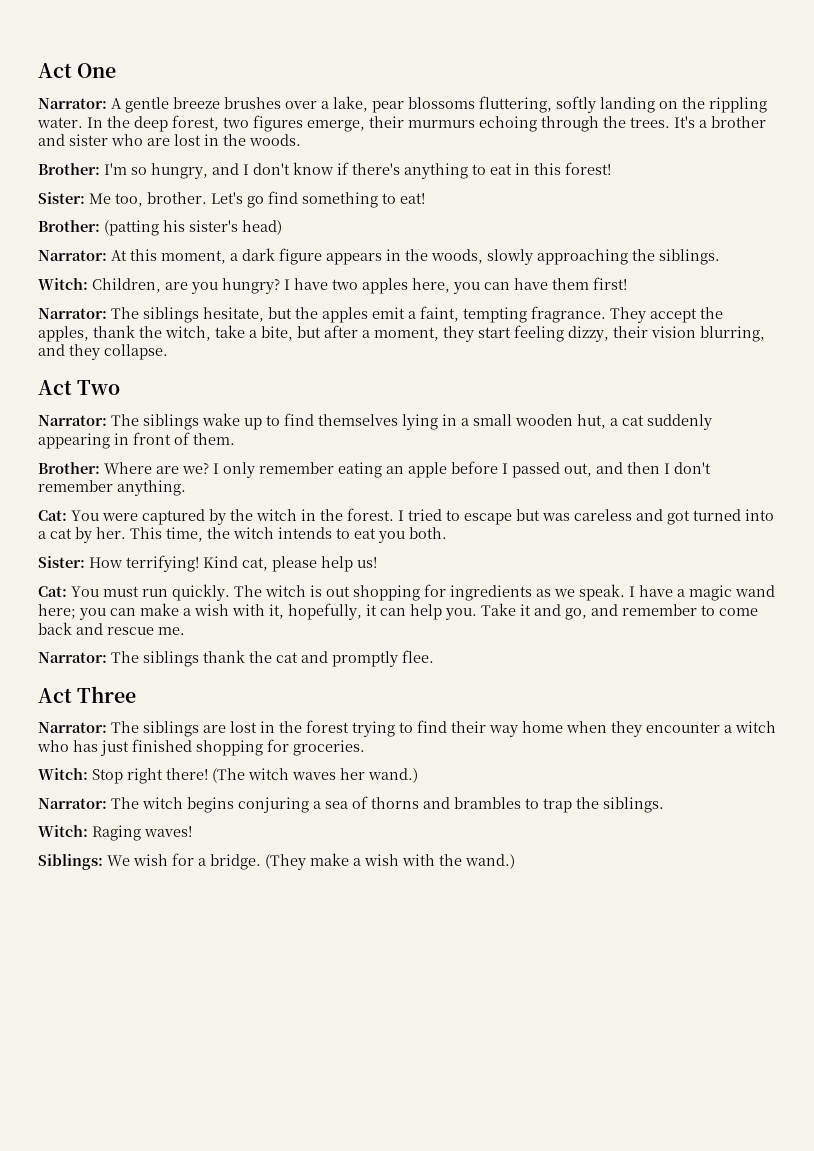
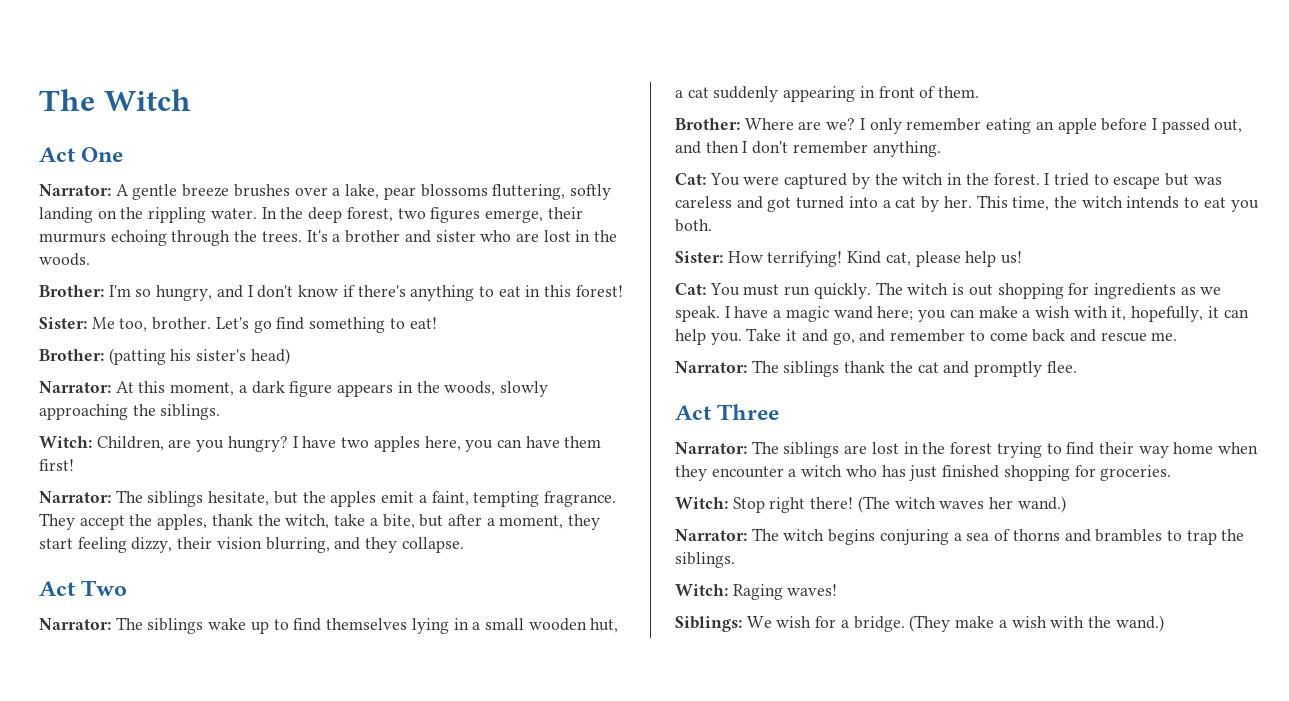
(38, 70) none -> [39,89,191,111] The Witch //

